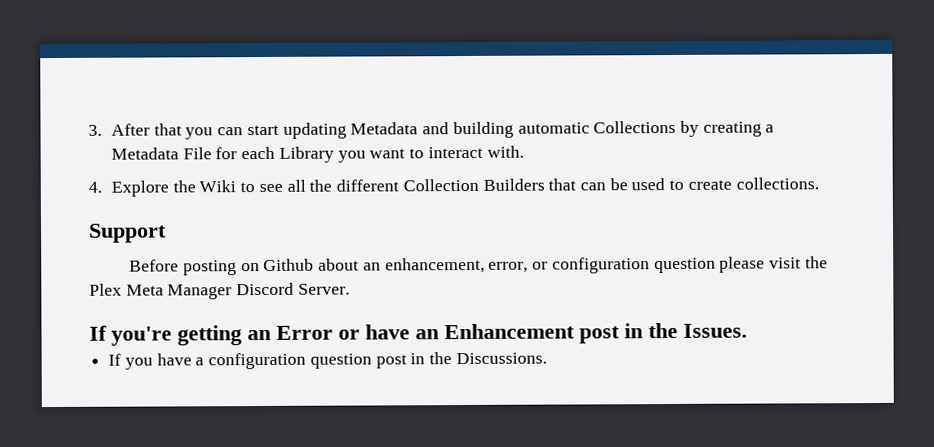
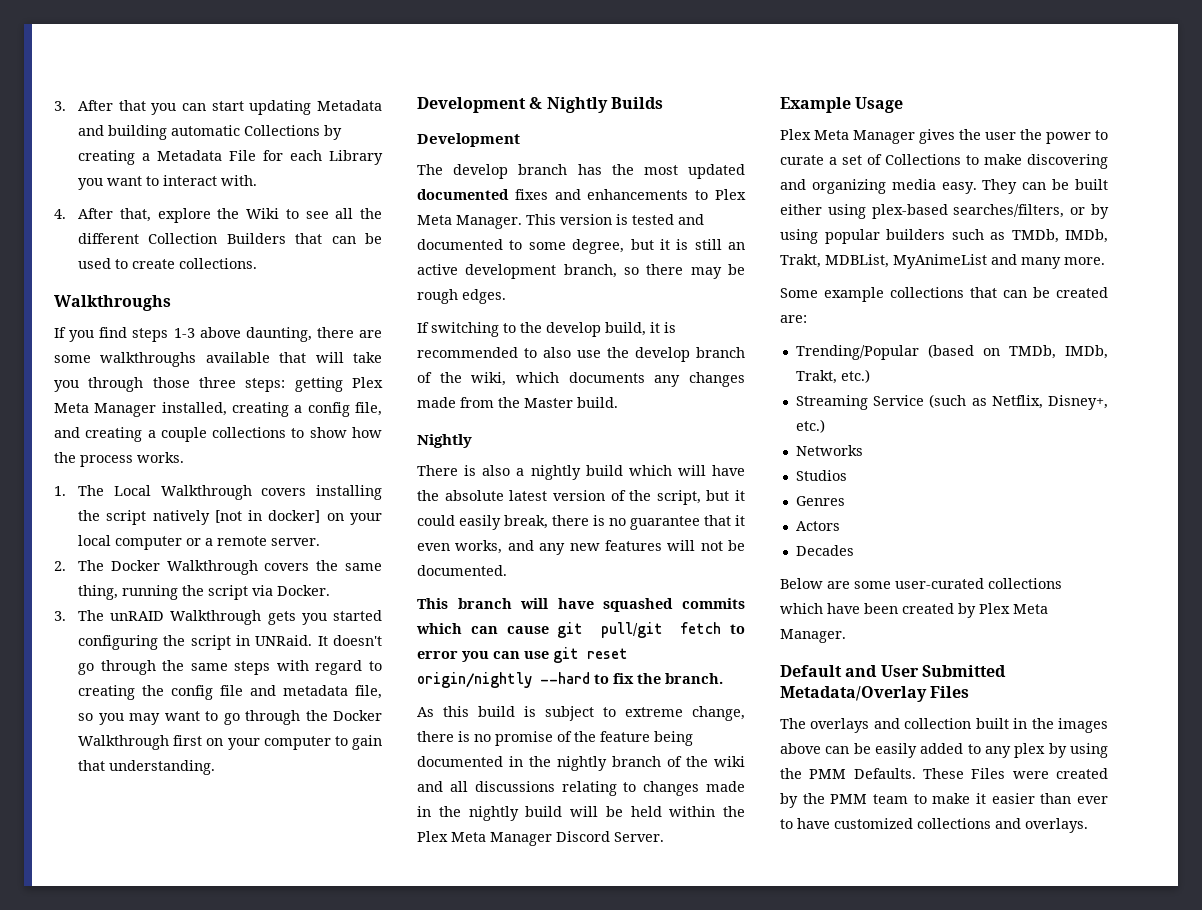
[110,180,169,197] Explore -> [78,208,211,223] After that, explore
[88,223,167,243] [129,256,801,276] Support // Before posting on Github about an enhancement, error, or configuration question please visit -> [54,295,171,311] [54,327,382,342] [54,352,382,367] [54,377,383,392] [54,402,383,417] [54,427,382,442] [54,452,184,467] [54,485,383,500] [78,510,382,525] [78,535,321,550] [54,560,383,575] [78,585,331,600] [54,610,382,625] [78,635,382,650] [78,660,382,675] [78,685,382,700] [78,710,383,725] [78,735,383,750] [78,760,216,775] [417,97,663,113] [417,133,520,147] [417,164,745,179] [417,189,746,200] [417,214,704,229] [417,239,745,254] [417,264,745,279] [417,289,506,304] [417,322,676,337] [417,347,745,362] [417,372,745,387] [417,397,618,408] [417,434,472,448] [417,465,745,480] [417,490,745,505] [417,515,745,530] [417,540,745,555] [417,565,507,576] [417,598,745,612] [416,622,745,638] [417,647,628,663] [417,672,723,688] [417,706,745,721] [417,731,693,746] [417,756,745,771] [417,781,745,796] [417,806,716,821] Walkthroughs // If you find steps 1-3 above daunting, there are some walkthroughs available that will take you through those three steps: getting Plex Meta Manager installed, creating a config file, and creating a couple collections to show how the process works. // 1. The Local Walkthrough covers installing the script natively [not in docker] on your local computer or a remote server. // 2. The Docker Walkthrough covers the same thing, running the script via Docker. // 3. The unRAID Walkthrough gets you started configuring the script in UNRaid. It doesn't go through the same steps with regard to creating the config file and metadata file, so you may want to go through the Docker Walkthrough first on your computer to gain that understanding. // Development & Nightly Builds // Development // The develop branch has the most updated documented fixes and enhancements to Plex Meta Manager. This version is tested and documented to some degree, but it is still an active development branch, so there may be rough edges. // If switching to the develop build, it is recommended to also use the develop branch of the wiki, which documents any changes made from the Master build. // Nightly // There is also a nightly build which will have the absolute latest version of the script, but it could easily break, there is no guarantee that it even works, and any new features will not be documented. // This branch will have squashed commits which can cause git pull/git fetch to error you can use git reset origin/nightly --hard to fix the branch. // As this build is subject to extreme change, there is no promise of the feature being documented in the nightly branch of the wiki and all discussions relating to changes made in the nightly build will be held within
[89,322,748,346] [108,352,547,370] If you're getting an Error or have an Enhancement post in the Issues. // If you have a configuration question post in the Discussions. -> [780,97,904,113] [780,129,1108,144] [780,154,1108,169] [780,179,1108,194] [780,204,1109,219] [780,229,1108,244] [780,254,1105,269] [780,287,1108,302] [780,315,807,323] [795,344,1108,360] [795,369,870,384] [795,394,1108,410] [795,419,825,433] [795,445,863,456] [795,470,847,481] [795,496,845,506] [795,521,840,531] [795,545,854,556] [780,578,1062,589] [780,603,1048,618] [780,629,846,643] [780,665,1006,677] [780,686,970,702] [780,718,1108,733] [780,743,1108,758] [780,768,1108,779] [780,793,1108,808] [780,818,1088,833] Example Usage // Plex Meta Manager gives the user the power to curate a set of Collections to make discovering and organizing media easy. They can be built either using plex-based searches/filters, or by using popular builders such as TMDb, IMDb, Trakt, MDBList, MyAnimeList and many more. // Some example collections that can be created are: // Trending/Popular (based on TMDb, IMDb, Trakt, etc.) // Streaming Service (such as Netflix, Disney+, etc.) // Networks // Studios // Genres // Actors // Decades // Below are some user-curated collections which have been created by Plex Meta Manager. // Default and User Submitted Metadata/Overlay Files // The overlays and collection built in the images above can be easily added to any plex by using the PMM Defaults. These Files were created by the PMM team to make it easier than ever to have customized collections and overlays.

